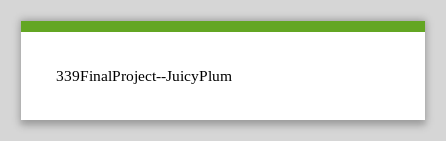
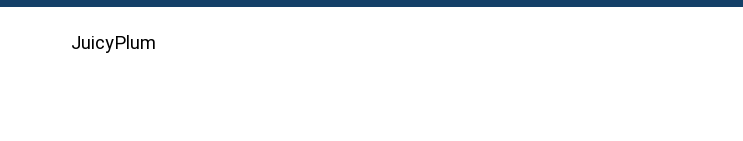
[56,71,232,84] 339FinalProject--JuicyPlum -> [71,35,156,53] JuicyPlum

